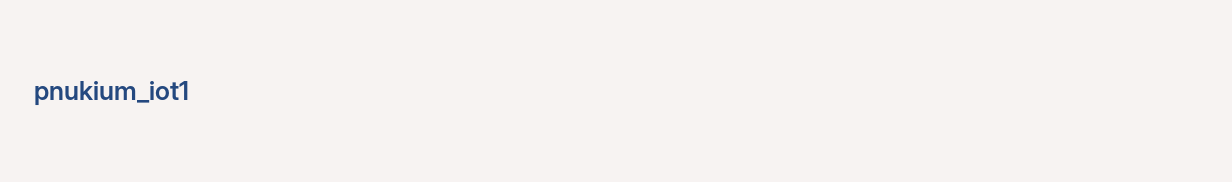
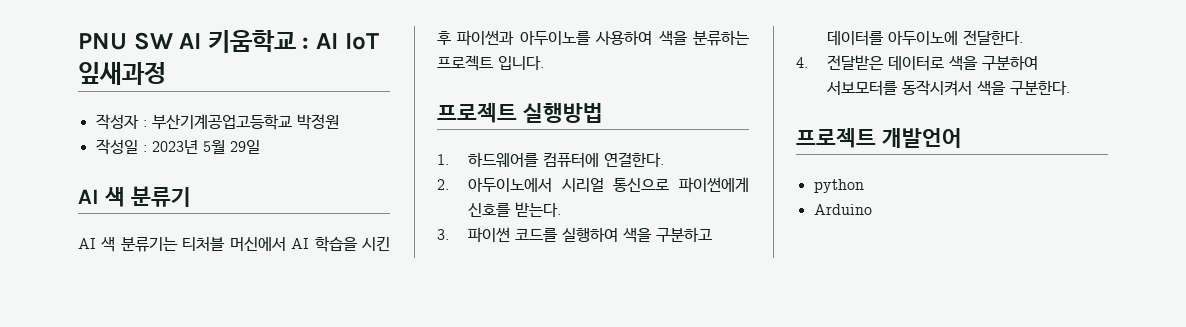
[34,81,189,106] pnukium_iot1 -> [78,30,379,53] [78,62,166,85] [95,114,339,130] [95,139,260,155] [78,186,191,207] [78,236,390,252] [437,30,750,46] [437,55,544,71] [437,103,603,123] [437,152,665,168] [437,177,749,193] [468,202,562,217] [437,227,713,243] [827,30,1024,46] [796,55,1039,71] [826,80,1071,96] [796,128,962,148] [813,179,864,193] [813,204,872,215] PNU SW AI 키움학교 : AI IoT 잎새과정 // 작성자 : 부산기계공업고등학교 박정원 // 작성일 : 2023년 5월 29일 // AI 색 분류기 // AI 색 분류기는 티처블 머신에서 AI 학습을 시킨 후 파이썬과 아두이노를 사용하여 색을 분류하는 프로젝트 입니다. // 프로젝트 실행방법 // 1. 하드웨어를 컴퓨터에 연결한다. // 2. 아두이노에서 시리얼 통신으로 파이썬에게 신호를 받는다. // 3. 파이썬 코드를 실행하여 색을 구분하고 데이터를 아두이노에 전달한다. // 4. 전달받은 데이터로 색을 구분하여 서보모터를 동작시켜서 색을 구분한다. // 프로젝트 개발언어 // python // Arduino

